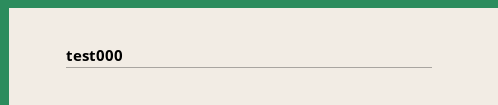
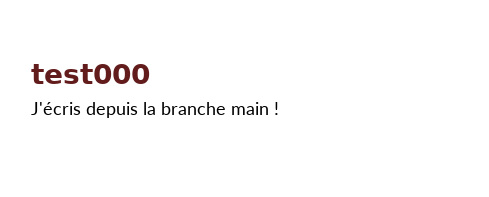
(123, 55) none -> [31,102,279,118] // J'écris depuis la branche main !

